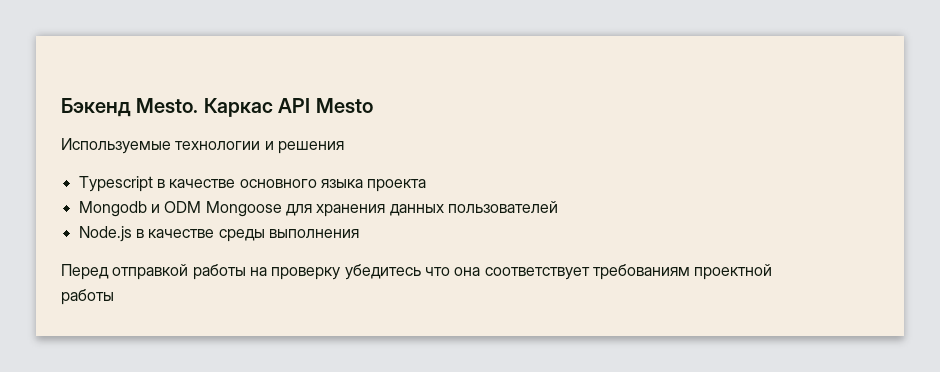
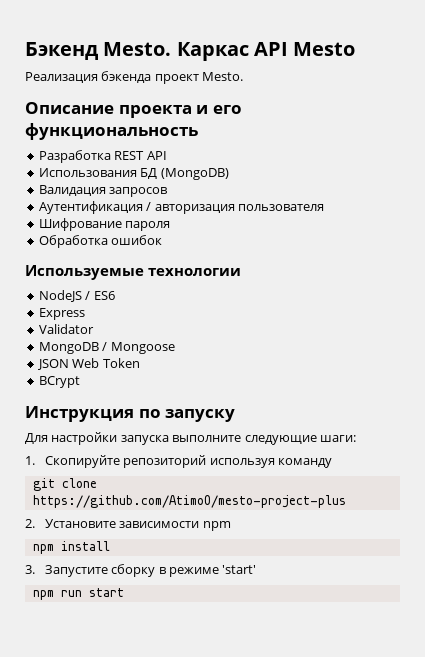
[61,138,344,154] [78,176,427,192] [78,201,558,217] [78,226,359,242] [61,264,773,280] [61,289,114,305] Используемые технологии и решения // Typescript в качестве основного языка проекта // Mongodb и ODM Mongoose для хранения данных пользователей // Node.js в качестве среды выполнения // Перед отправкой работы на проверку убедитесь что она соответствует требованиям проектной работы -> [25,71,244,84] [25,102,242,118] [25,123,198,140] [38,150,167,163] [38,168,229,180] [38,185,168,197] [38,201,324,214] [38,218,171,231] [38,235,163,248] [25,265,241,280] [38,290,115,302] [38,308,85,320] [38,324,94,334] [38,342,175,354] [36,358,140,370] [38,376,80,388] [25,406,236,422] [25,432,356,445] [25,455,332,468] [32,478,97,491] [32,495,346,508] [25,519,231,531] [32,541,110,554] [25,564,257,577] [32,588,124,600] Реализация бэкенда проект Mesto. // Описание проекта и его функциональность // Разработка REST API // Использования БД (MongoDB) // Валидация запросов // Аутентификация / авторизация пользователя // Шифрование пароля // Обработка ошибок // Используемые технологии // NodeJS / ES6 // Express // Validator // MongoDB / Mongoose // JSON Web Token // BCrypt // Инструкция по запуску // Для настройки запуска выполните следующие шаги: // 1. Скопируйте репозиторий используя команду // git clone https://github.com/AtimoO/mesto-project-plus // 2. Установите зависимости npm // npm install // 3. Запустите сборку в режиме 'start' // npm run start

